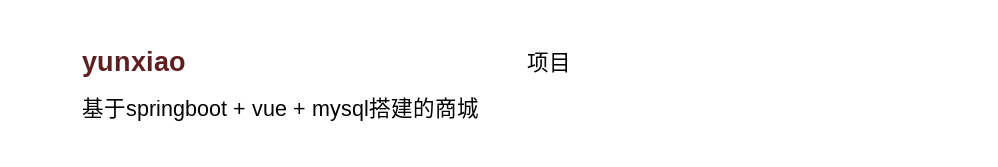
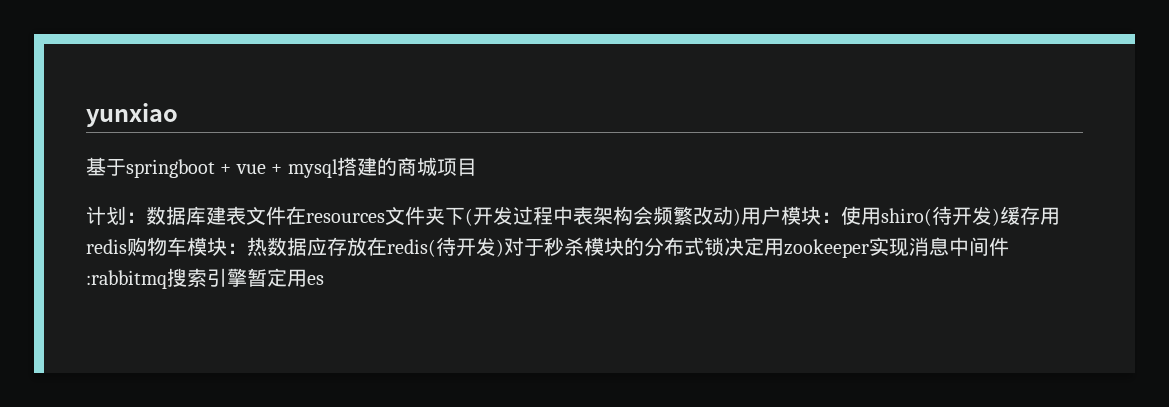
(571, 63) none -> [86,206,1060,226] [86,237,1009,258] [86,268,324,289] // 计划：数据库建表文件在resources文件夹下(开发过程中表架构会频繁改动)用户模块：使用shiro(待开发)缓存用redis购物车模块：热数据应存放在redis(待开发)对于秒杀模块的分布式锁决定用zookeeper实现消息中间件:rabbitmq搜索引擎暂定用es

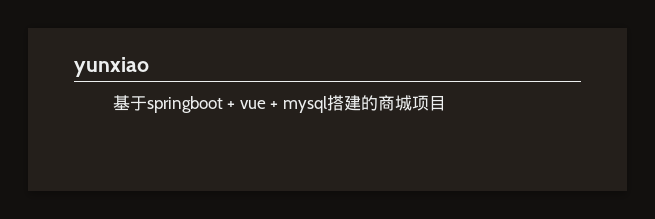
[86,206,1060,226] [86,237,1009,258] [86,268,324,289] // 计划：数据库建表文件在resources文件夹下(开发过程中表架构会频繁改动)用户模块：使用shiro(待开发)缓存用redis购物车模块：热数据应存放在redis(待开发)对于秒杀模块的分布式锁决定用zookeeper实现消息中间件:rabbitmq搜索引擎暂定用es -> (447, 103) none

